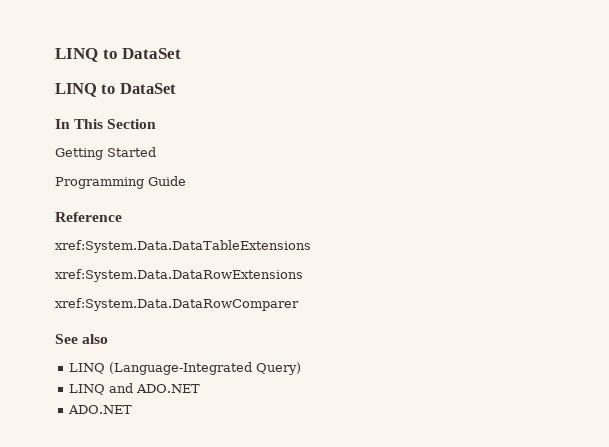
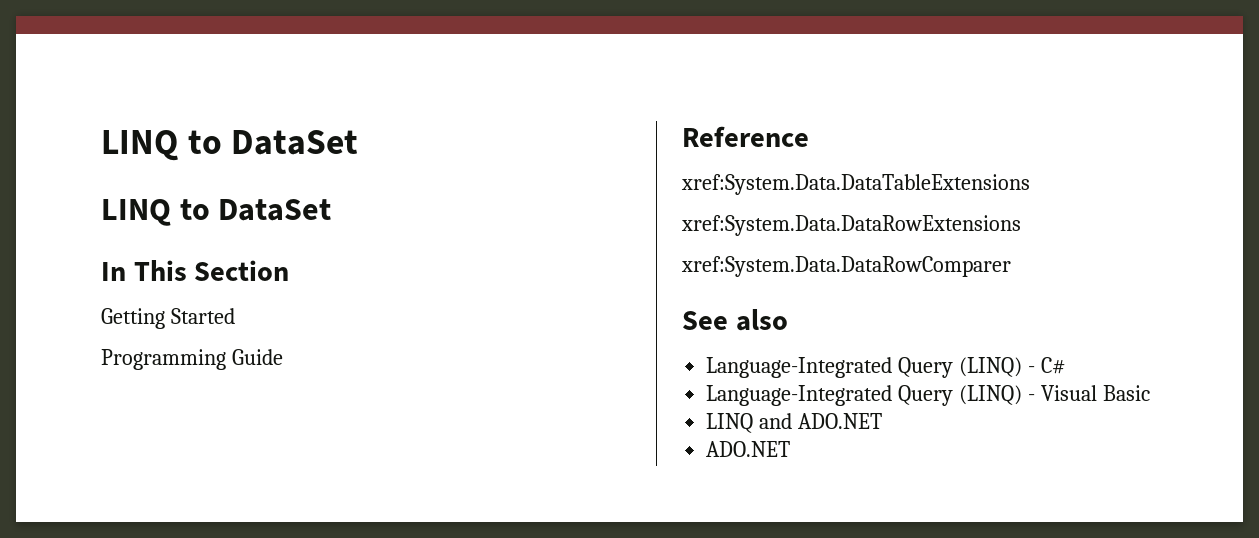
[68,362,301,375] LINQ (Language-Integrated Query) -> [706,357,1066,378] [706,385,1150,406] Language-Integrated Query (LINQ) - C# // Language-Integrated Query (LINQ) - Visual Basic

